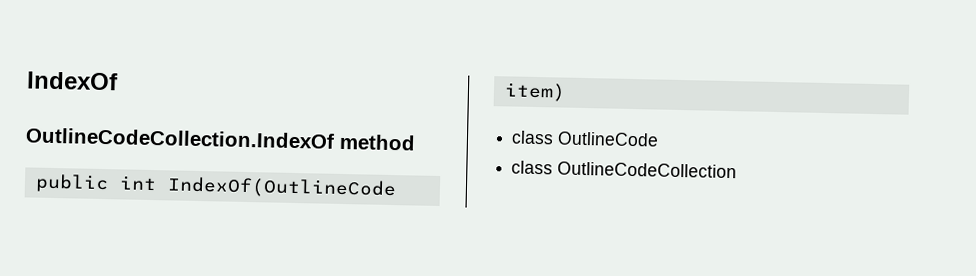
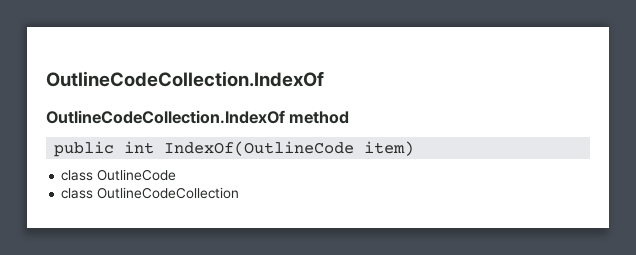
[26,71,119,91] IndexOf -> [46,71,324,87] OutlineCodeCollection.IndexOf

